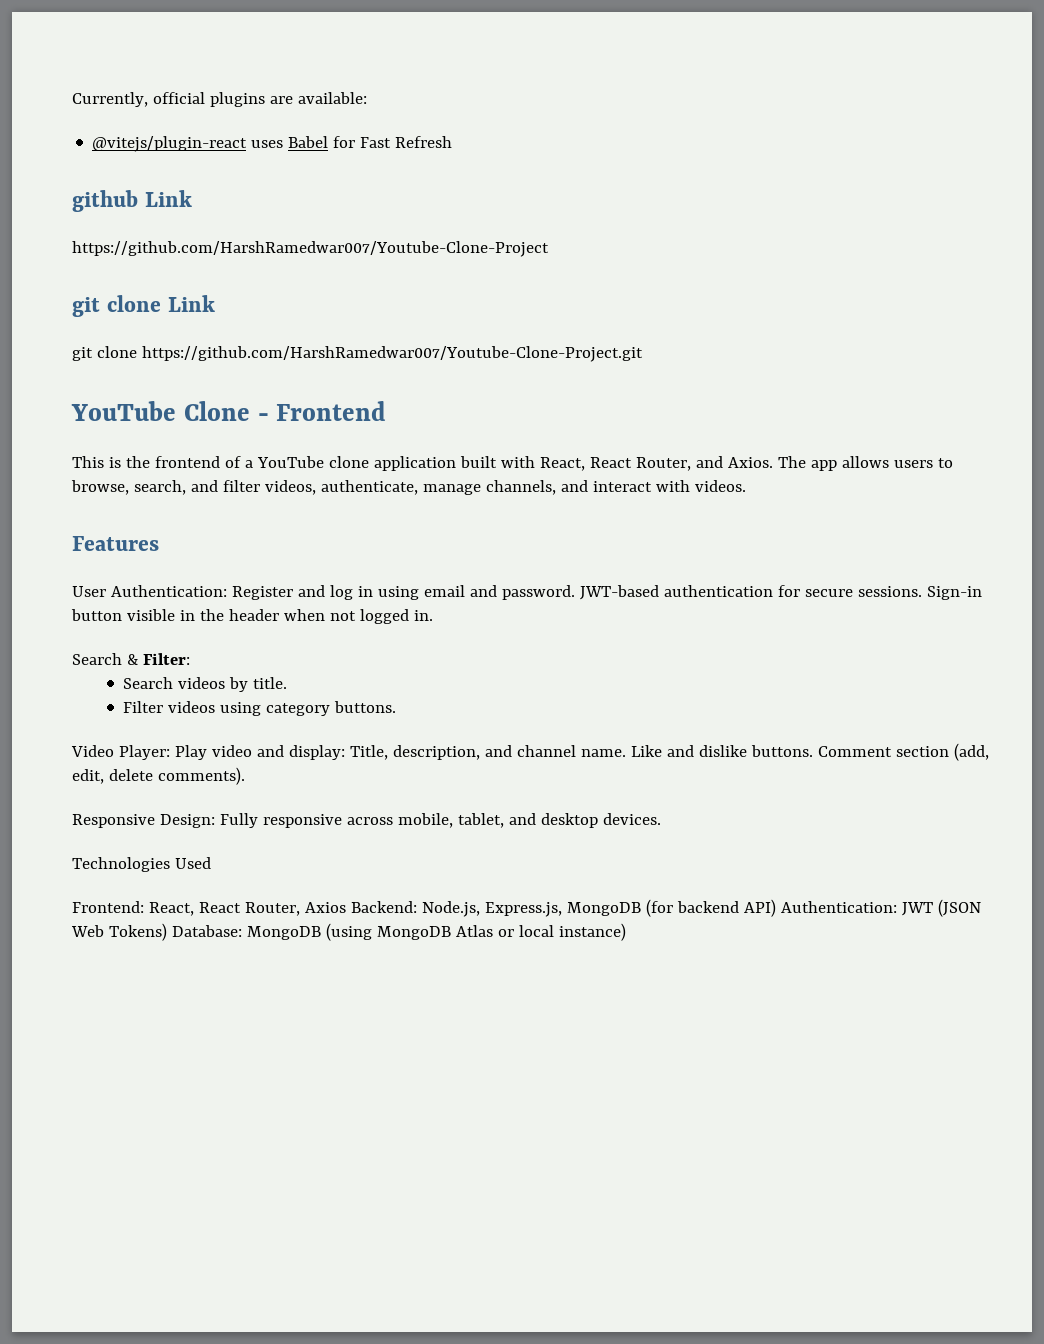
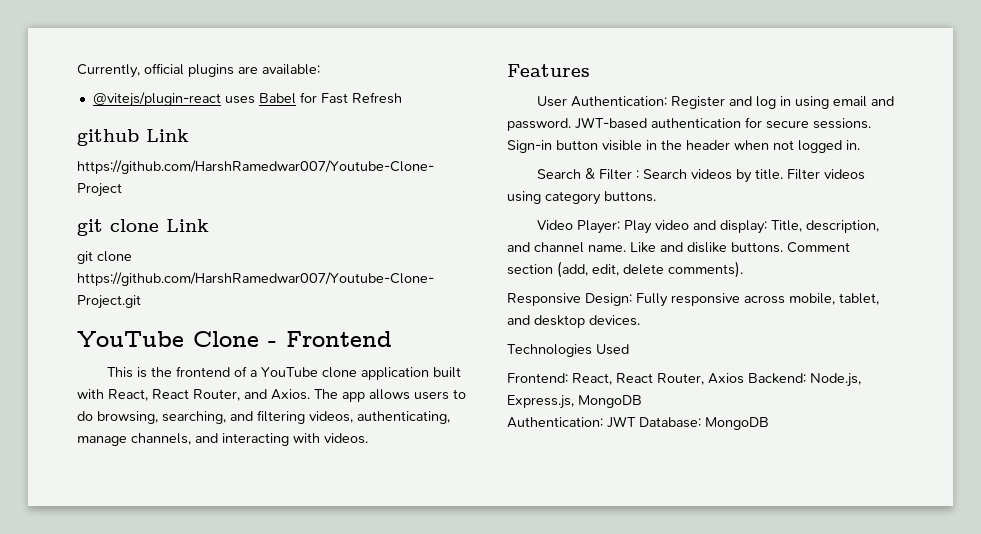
[71,480,418,495] browse, search, and filter videos, authenticate, -> [77,410,450,424] do browsing, searching, and filtering videos, authenticating,
[592,481,652,492] interact -> [222,433,289,446] interacting
[142,653,190,665] Filter: // -> [599,169,640,180] Filter :
(288, 683) // -> (784, 174) none
[645,899,981,917] [71,923,626,941] (for backend API) Authentication: JWT (JSON Web Tokens) Database: MongoDB (using MongoDB Atlas or local instance) -> [507,416,769,430] // Authentication: JWT Database: MongoDB

